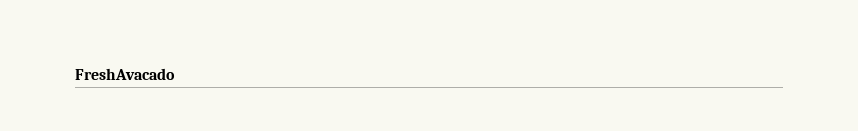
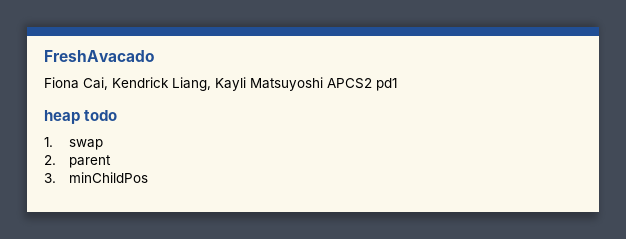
(175, 74) none -> [44,77,397,91] [44,110,118,124] [44,137,104,150] [44,155,112,168] [44,172,149,183] // Fiona Cai, Kendrick Liang, Kayli Matsuyoshi APCS2 pd1 // heap todo // 1. swap // 2. parent // 3. minChildPos

